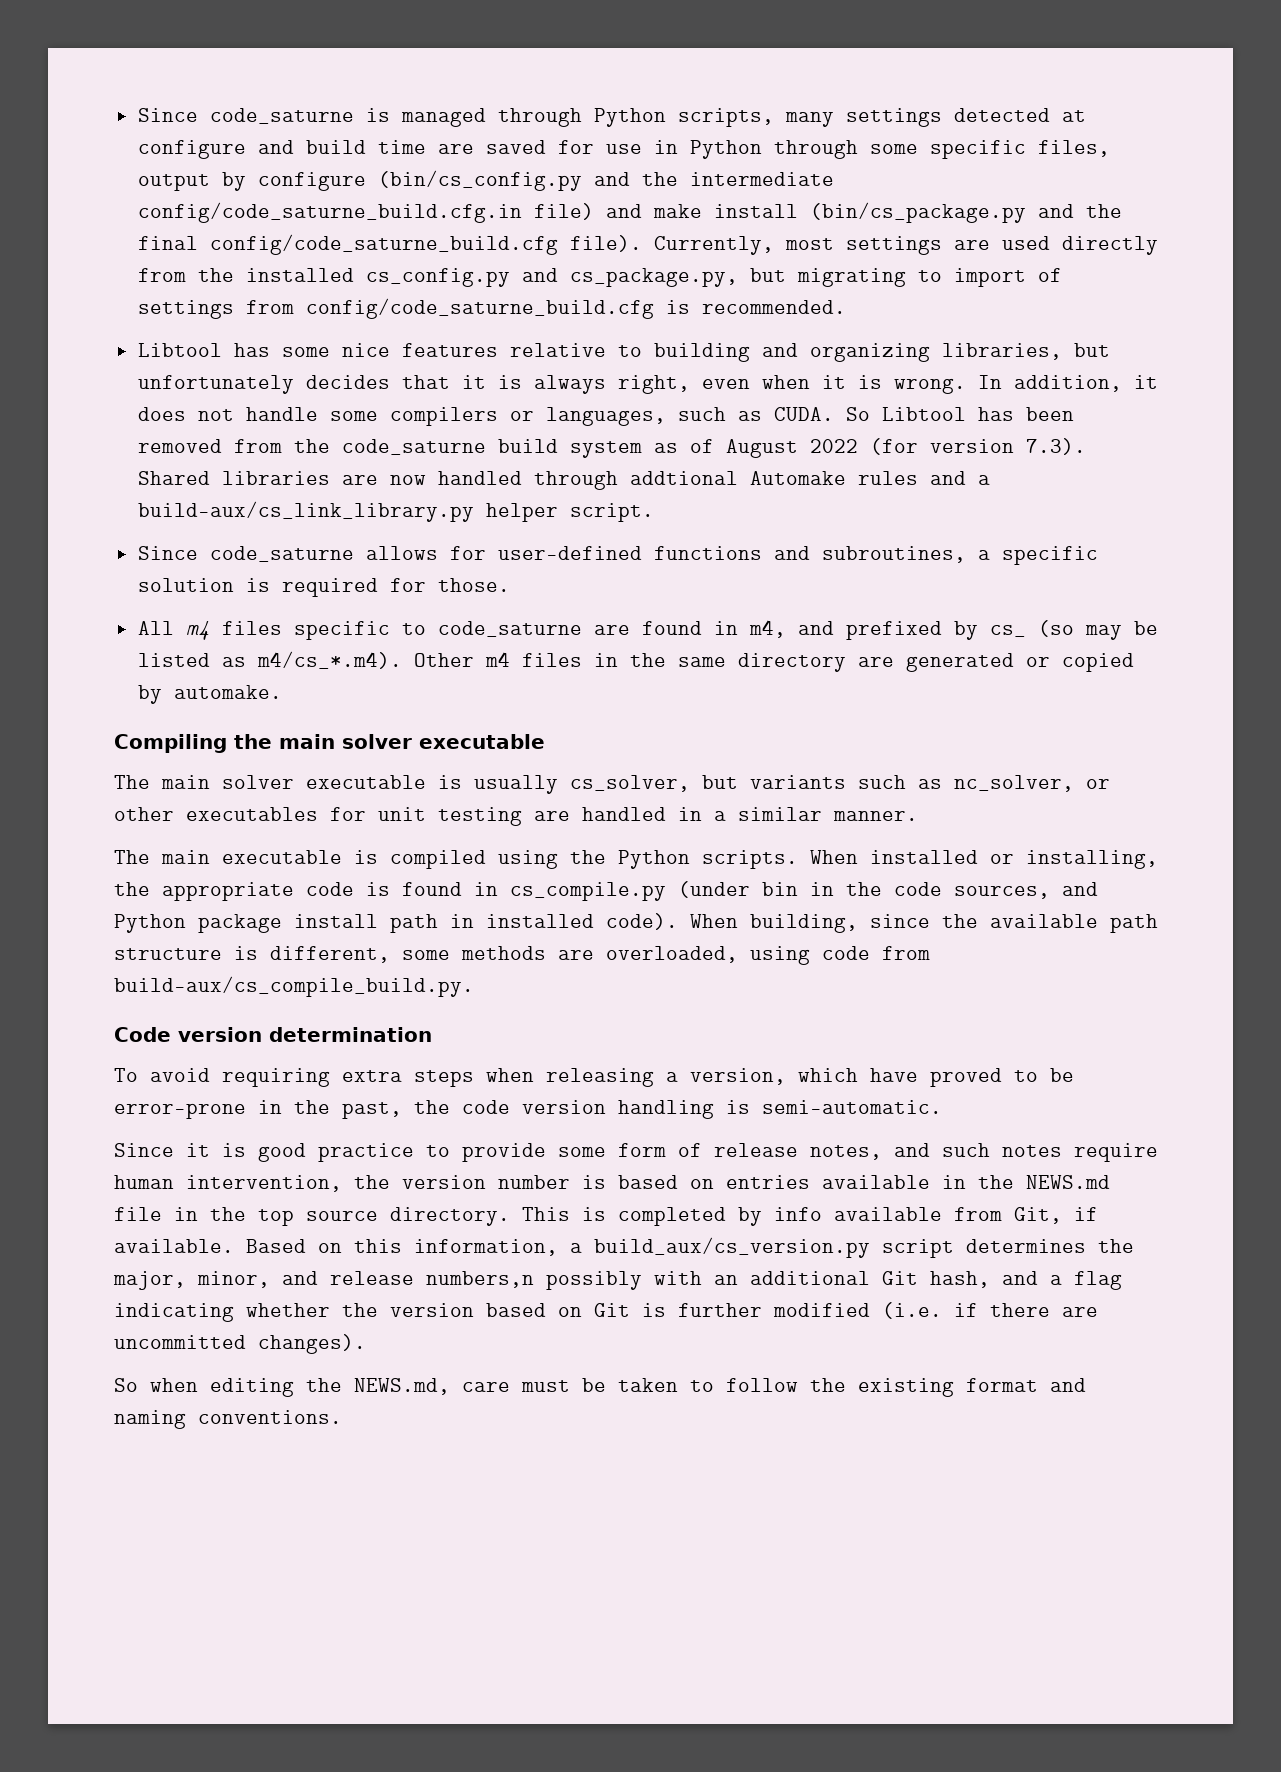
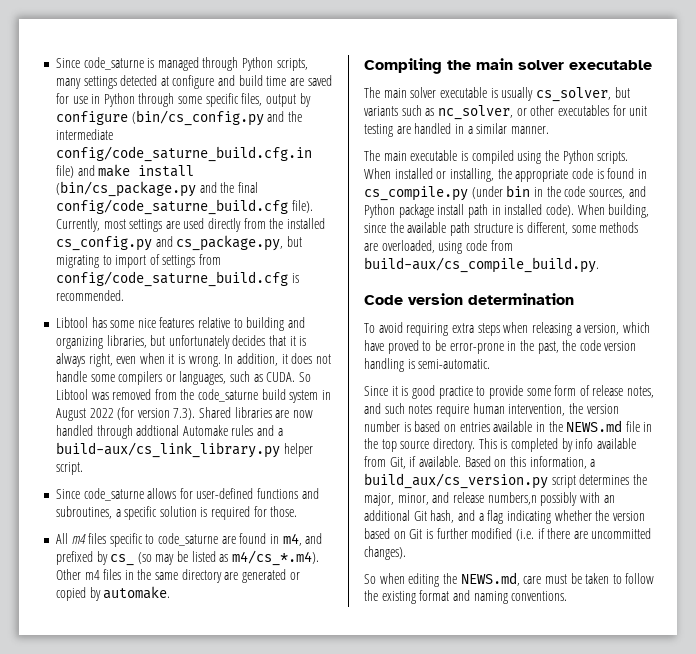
[977,407,1074,421] has been -> [91,392,109,400] was
[653,439,714,453] as of -> [322,390,332,400] in

